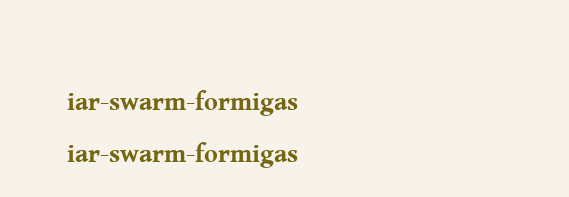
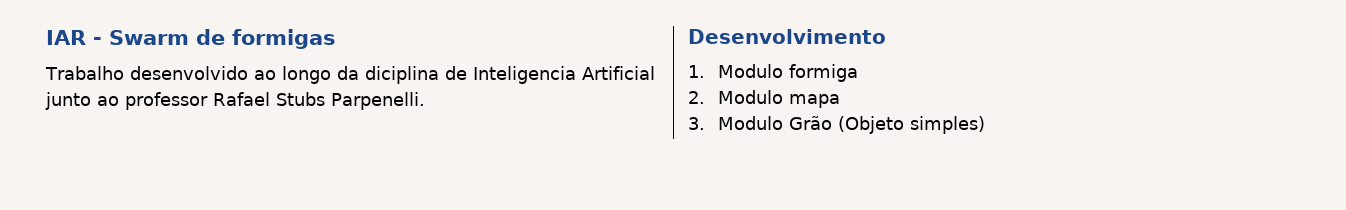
[67,90,298,116] [67,142,298,168] iar-swarm-formigas // iar-swarm-formigas -> [46,29,336,49] [45,66,655,84] [45,92,425,110] [688,29,886,44] [688,64,859,82] [688,90,841,108] [688,116,986,134] IAR - Swarm de formigas // Trabalho desenvolvido ao longo da diciplina de Inteligencia Artificial junto ao professor Rafael Stubs Parpenelli. // Desenvolvimento // 1. Modulo formiga // 2. Modulo mapa // 3. Modulo Grão (Objeto simples)

